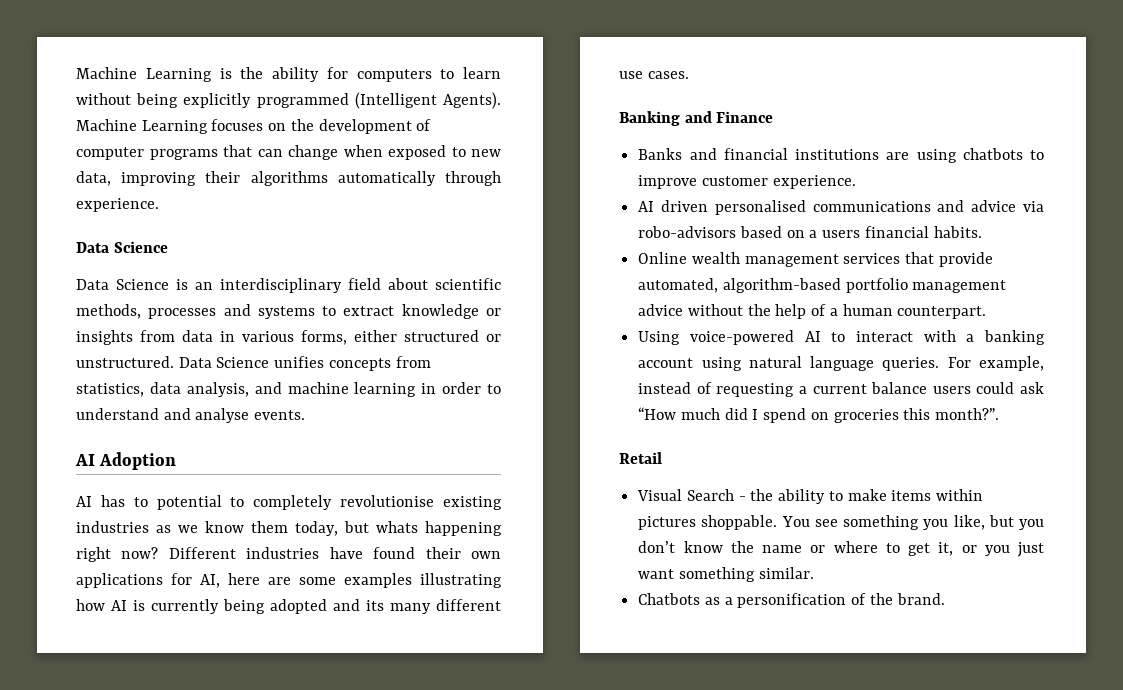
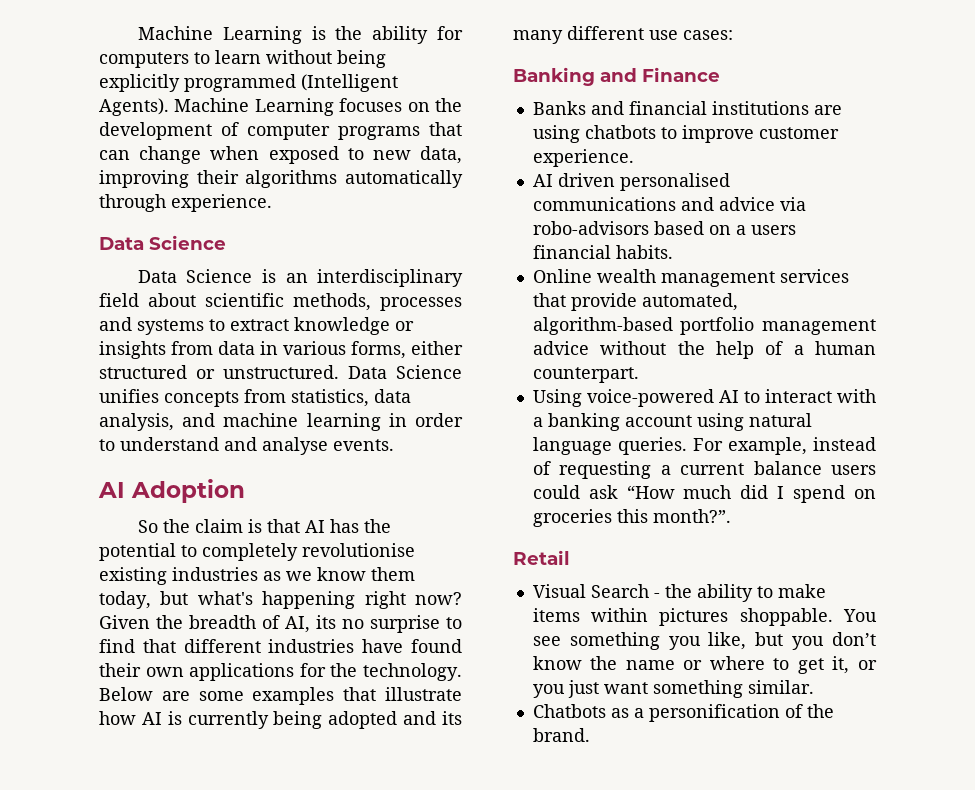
(177, 461) none -> [137,519,300,533] So the claim is that
[133,497,148,507] to -> [363,519,391,533] the
[376,521,418,533] whats -> [197,591,253,605] what's
[168,547,236,559] Different -> [99,615,462,633] [99,639,261,653] Given the breadth of AI, its no surprise to find that different
[200,573,260,588] AI, here -> [330,663,462,681] [99,687,153,701] the technology. Below
[420,573,502,588] illustrating -> [343,687,463,701] that illustrate
[647,71,689,79] cases. -> [683,30,733,40] cases:

